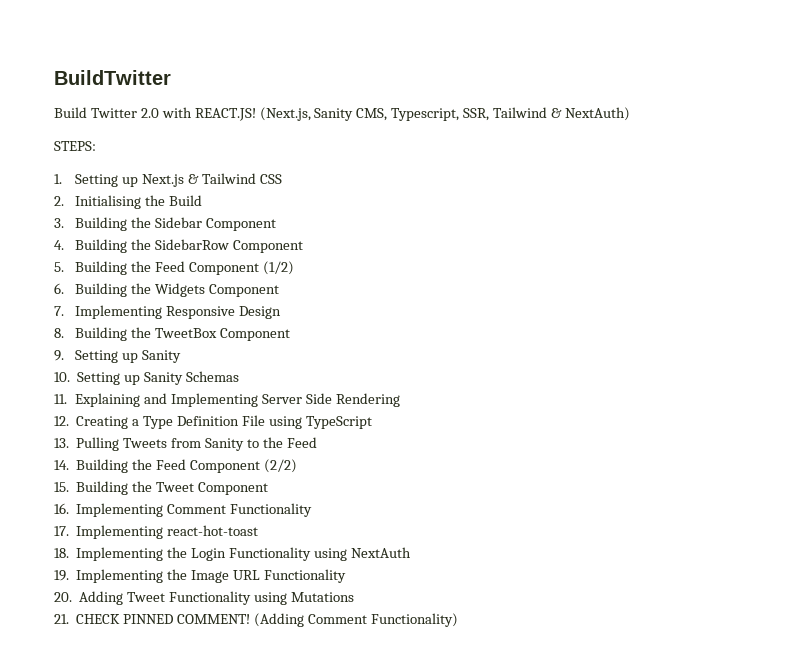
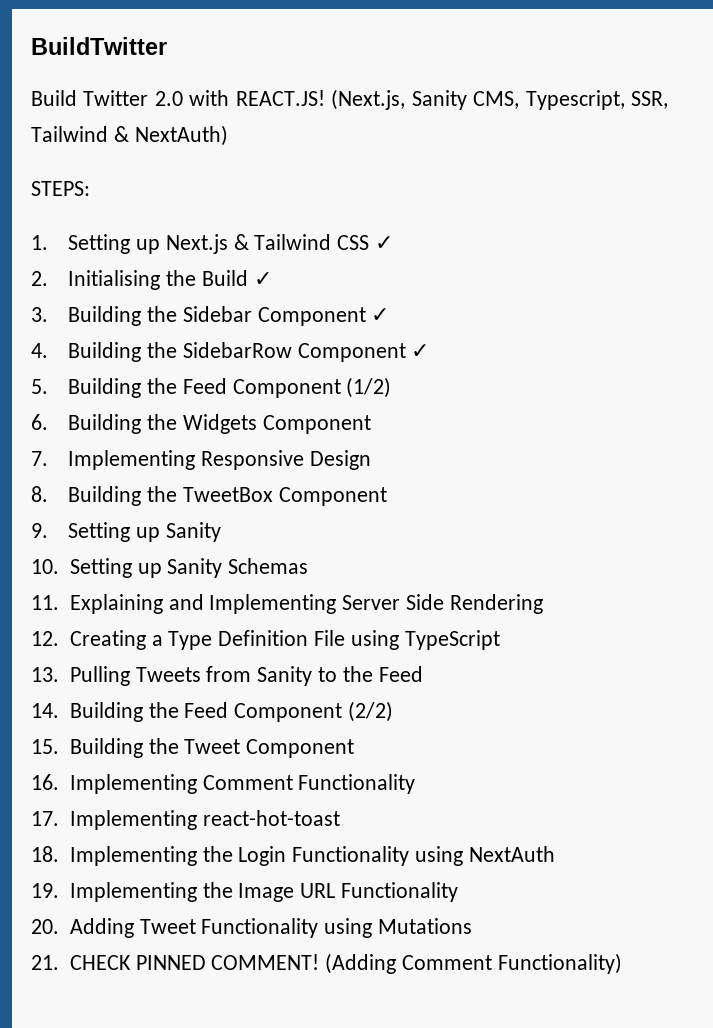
(282, 179) none -> [374,236,393,250] ✓
(202, 200) none -> [253,272,272,286] ✓
(276, 224) none -> [371,308,390,322] ✓
(303, 246) none -> [411,344,430,358] ✓

